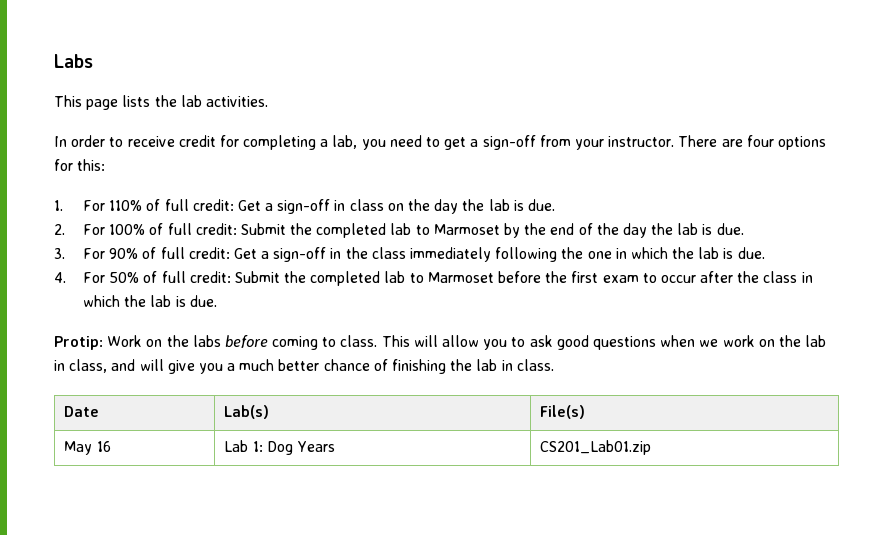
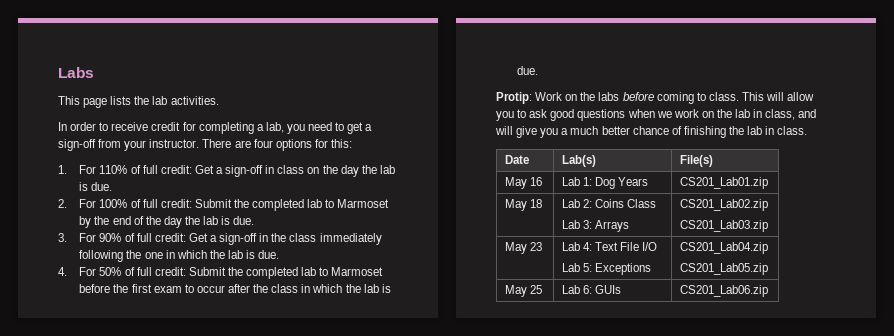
(652, 447) none -> [505,199,543,211] [562,199,657,208] [562,220,630,232] [680,199,769,211] [680,220,769,232] [505,242,543,254] [562,242,658,251] [562,263,652,275] [680,242,769,254] [680,263,769,275] [505,285,543,297] [562,285,622,294] [680,285,769,297] // May 18 | Lab 2: Coins Class // Lab 3: Arrays | CS201_Lab02.zip // CS201_Lab03.zip // May 23 | Lab 4: Text File I/O // Lab 5: Exceptions | CS201_Lab04.zip // CS201_Lab05.zip // May 25 | Lab 6: GUIs | CS201_Lab06.zip

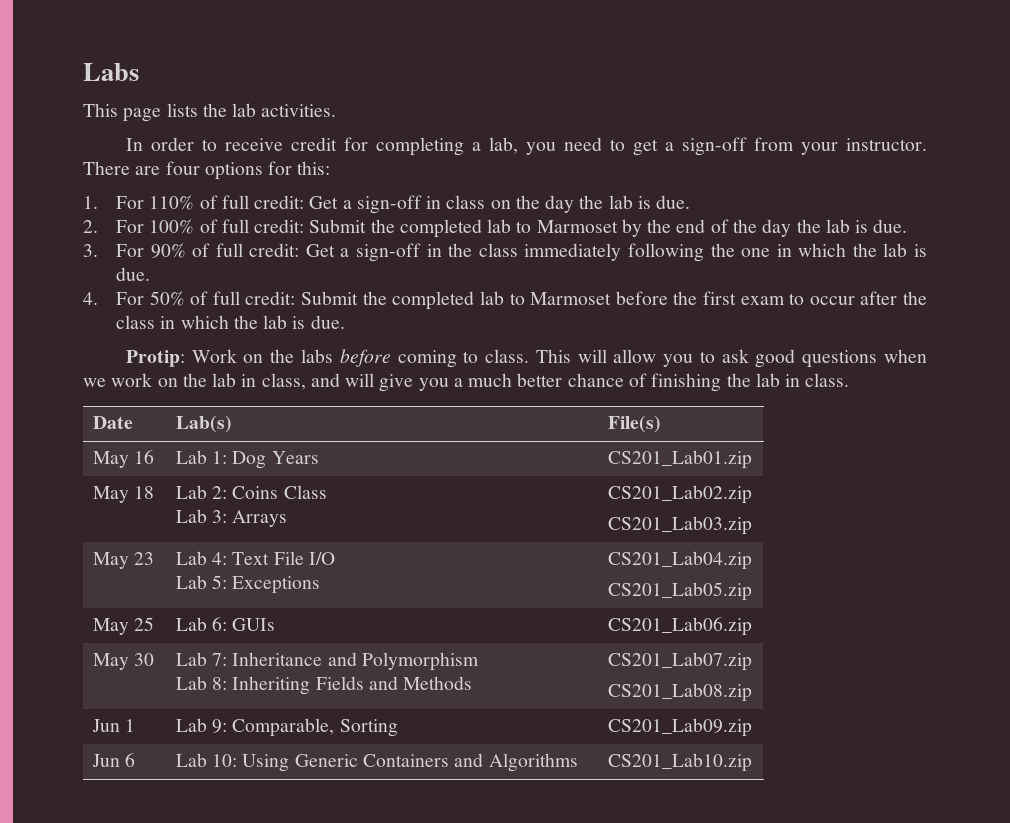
(769, 291) none -> [92,653,155,670] [175,652,479,671] [175,676,473,695] [607,652,752,671] [607,683,752,702] [91,719,136,732] [175,718,398,737] [607,718,752,737] [91,753,136,767] [175,753,578,772] [607,753,752,772] // May 30 | Lab 7: Inheritance and Polymorphism // Lab 8: Inheriting Fields and Methods | CS201_Lab07.zip // CS201_Lab08.zip // Jun 1 | Lab 9: Comparable, Sorting | CS201_Lab09.zip // Jun 6 | Lab 10: Using Generic Containers and Algorithms | CS201_Lab10.zip

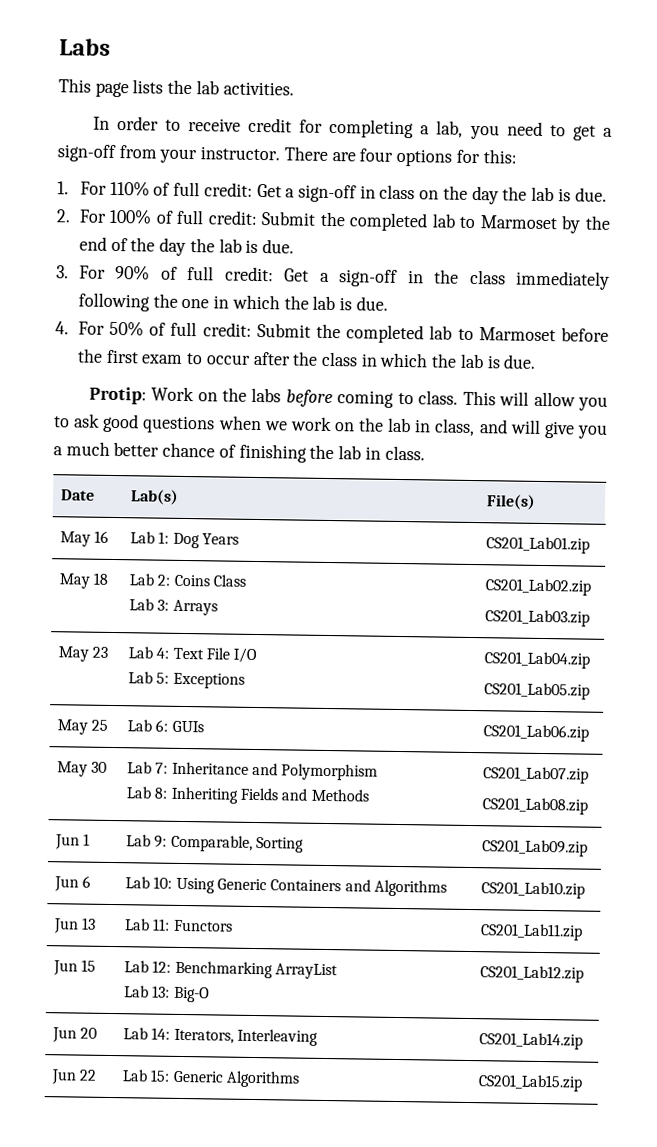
(752, 762) none -> [53,917,97,934] [124,918,233,932] [480,923,584,941] [53,959,97,976] [124,960,339,980] [124,985,210,1003] [480,965,585,983] [52,1027,98,1043] [123,1027,319,1046] [479,1032,584,1050] [51,1069,98,1085] [122,1069,301,1088] [478,1074,584,1092] // Jun 13 | Lab 11: Functors | CS201_Lab11.zip // Jun 15 | Lab 12: Benchmarking ArrayList // Lab 13: Big-O | CS201_Lab12.zip // Jun 20 | Lab 14: Iterators, Interleaving | CS201_Lab14.zip // Jun 22 | Lab 15: Generic Algorithms | CS201_Lab15.zip

